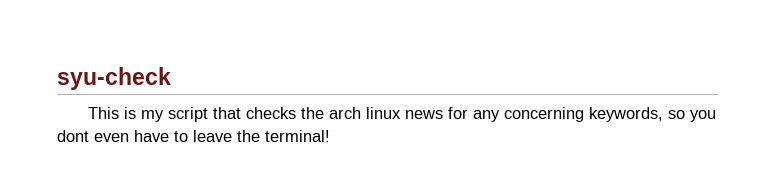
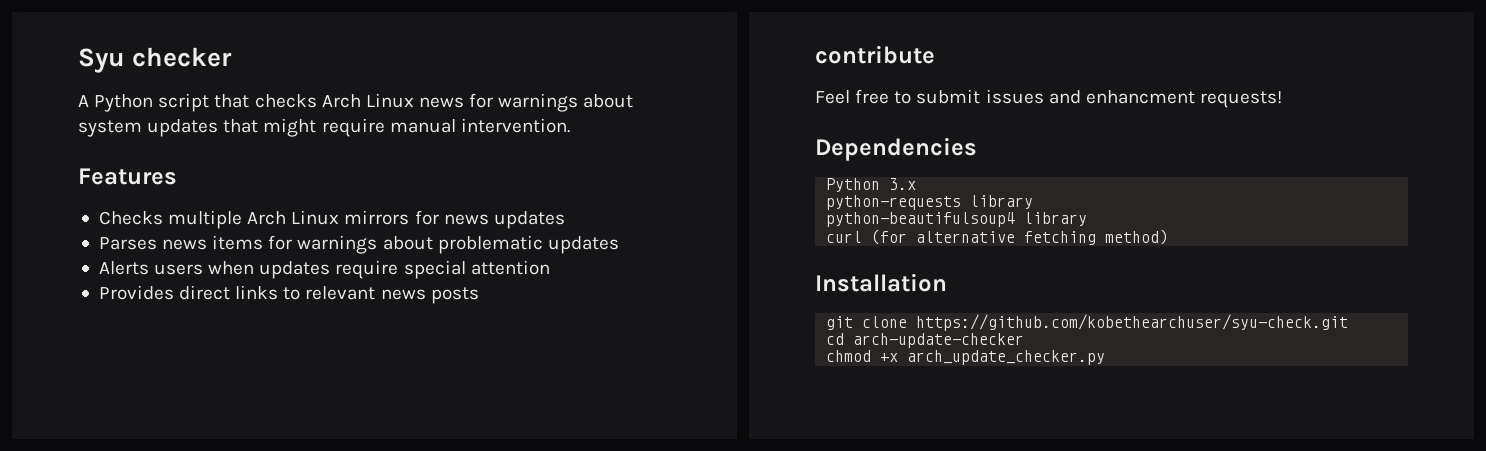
[57,67,171,90] [88,107,717,122] [57,130,330,142] syu-check // This is my script that checks the arch linux news for any concerning keywords, so you dont even have to leave the terminal! -> [78,47,233,73] [78,93,634,112] [78,118,570,137] [78,168,177,185] [98,210,565,229] [98,235,619,254] [98,260,550,279] [98,285,479,304] [815,45,935,64] [815,89,1282,108] [815,137,977,161] [826,178,917,192] [826,195,1034,210] [826,212,1088,227] [826,229,1169,245] [815,273,947,292] [826,314,1349,331] [826,333,1025,348] [826,350,1106,365] Syu checker // A Python script that checks Arch Linux news for warnings about system updates that might require manual intervention. // Features // Checks multiple Arch Linux mirrors for news updates // Parses news items for warnings about problematic updates // Alerts users when updates require special attention // Provides direct links to relevant news posts // contribute // Feel free to submit issues and enhancment requests! // Dependencies // Python 3.x // python-requests library // python-beautifulsoup4 library // curl (for alternative fetching method) // Installation // git clone https://github.com/kobethearchuser/syu-check.git // cd arch-update-checker // chmod +x arch_update_checker.py

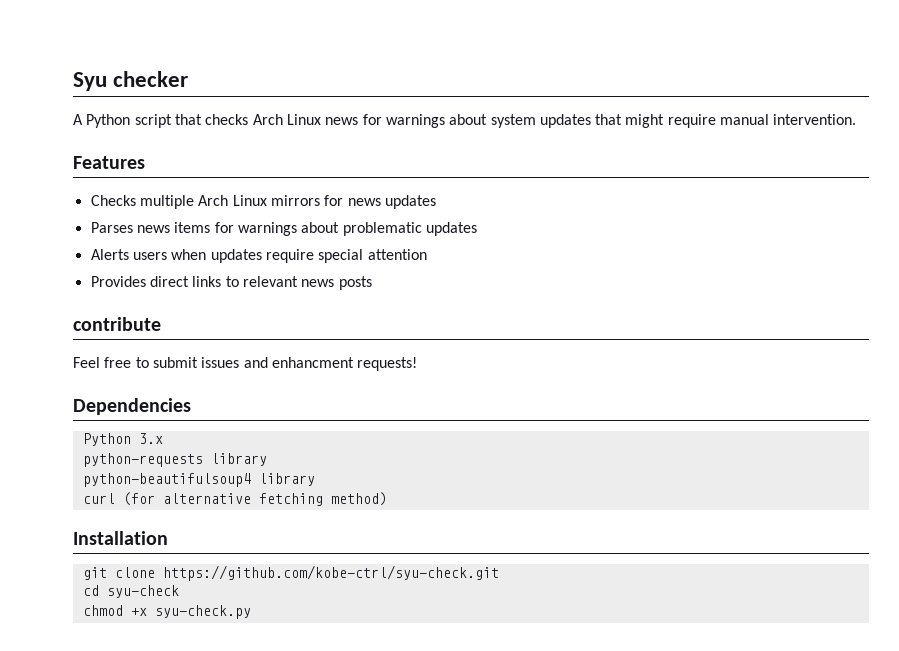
[916,314,1349,331] https://github.com/kobethearchuser/syu-check.git -> [162,565,499,581] https://github.com/kobe-ctrl/syu-check.git
[853,333,1025,348] arch-update-checker -> [106,585,179,598] syu-check
[907,350,1106,365] arch_update_checker.py -> [154,605,251,619] syu-check.py

